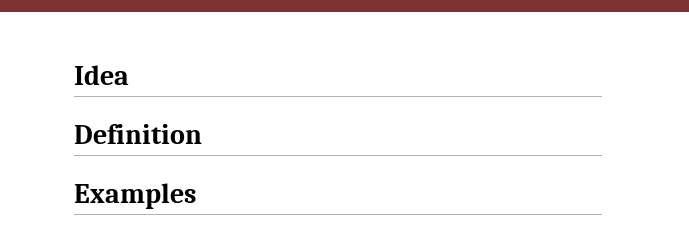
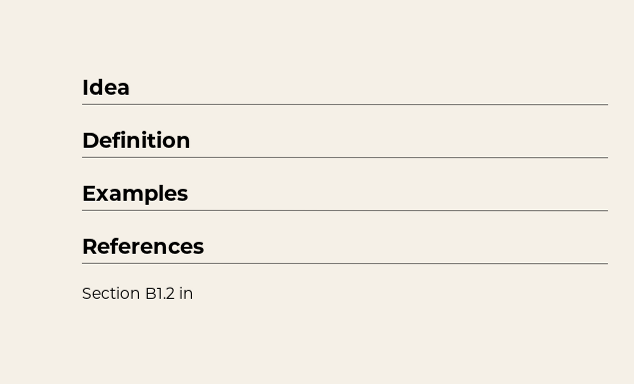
(196, 196) none -> [81,237,204,254] [81,286,195,299] // References // Section B1.2 in

